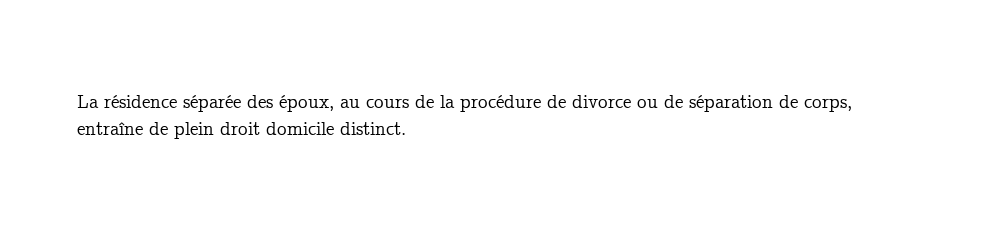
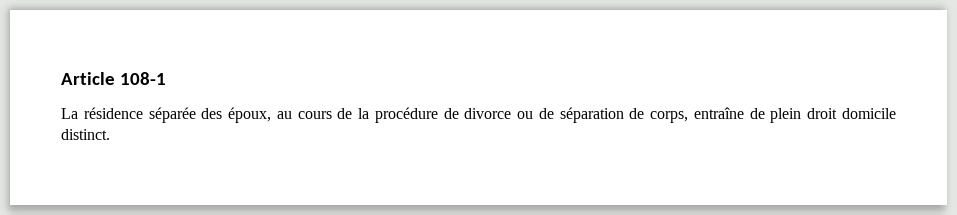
(77, 101) none -> [61,72,166,85] Article 108-1 //

